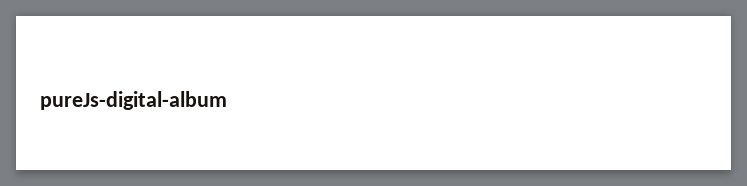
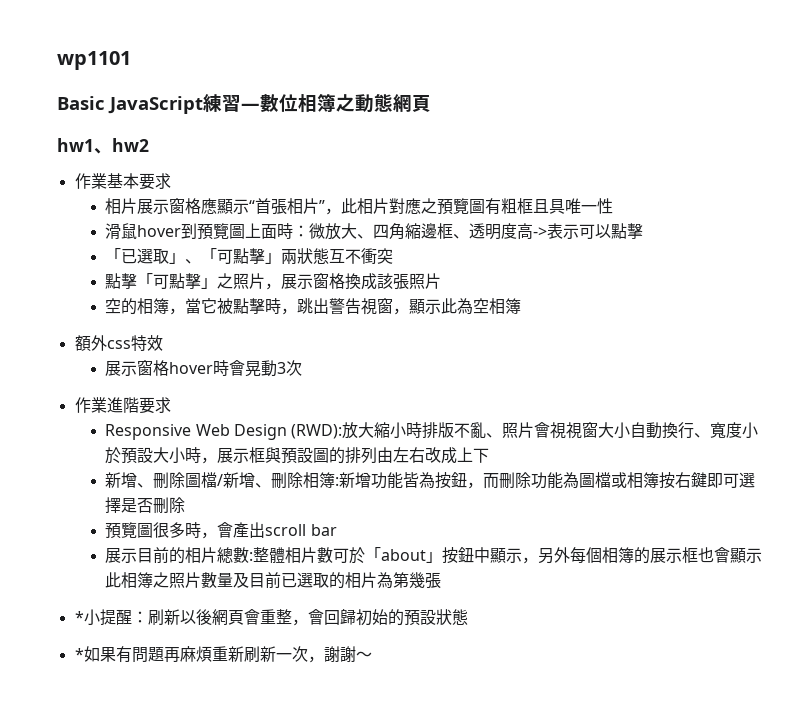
[40,91,227,110] pureJs-digital-album -> [57,51,131,70] [57,93,431,114] [57,138,149,154] [74,173,171,190] [105,198,614,215] [105,223,644,240] [105,248,394,264] [105,273,442,290] [105,298,522,315] [74,335,163,351] [105,360,303,377] [74,397,171,414] [105,422,759,440] [105,447,490,464] [105,472,756,489] [105,497,186,514] [105,522,337,539] [105,547,763,564] [105,572,442,589] [74,609,468,626] [74,646,372,663] wp1101 // Basic JavaScript練習—數位相簿之動態網頁 // hw1、hw2 // 作業基本要求 // 相片展示窗格應顯示“首張相片”，此相片對應之預覽圖有粗框且具唯一性 // 滑鼠hover到預覽圖上面時：微放大、四角縮邊框、透明度高->表示可以點擊 // 「已選取」、「可點擊」兩狀態互不衝突 // 點擊「可點擊」之照片，展示窗格換成該張照片 // 空的相簿，當它被點擊時，跳出警告視窗，顯示此為空相簿 // 額外css特效 // 展示窗格hover時會晃動3次 // 作業進階要求 // Responsive Web Design (RWD):放大縮小時排版不亂、照片會視視窗大小自動換行、寬度小於預設大小時，展示框與預設圖的排列由左右改成上下 // 新增、刪除圖檔/新增、刪除相簿:新增功能皆為按鈕，而刪除功能為圖檔或相簿按右鍵即可選擇是否刪除 // 預覽圖很多時，會產出scroll bar // 展示目前的相片總數:整體相片數可於「about」按鈕中顯示，另外每個相簿的展示框也會顯示此相簿之照片數量及目前已選取的相片為第幾張 // *小提醒：刷新以後網頁會重整，會回歸初始的預設狀態 // *如果有問題再麻煩重新刷新一次，謝謝～

